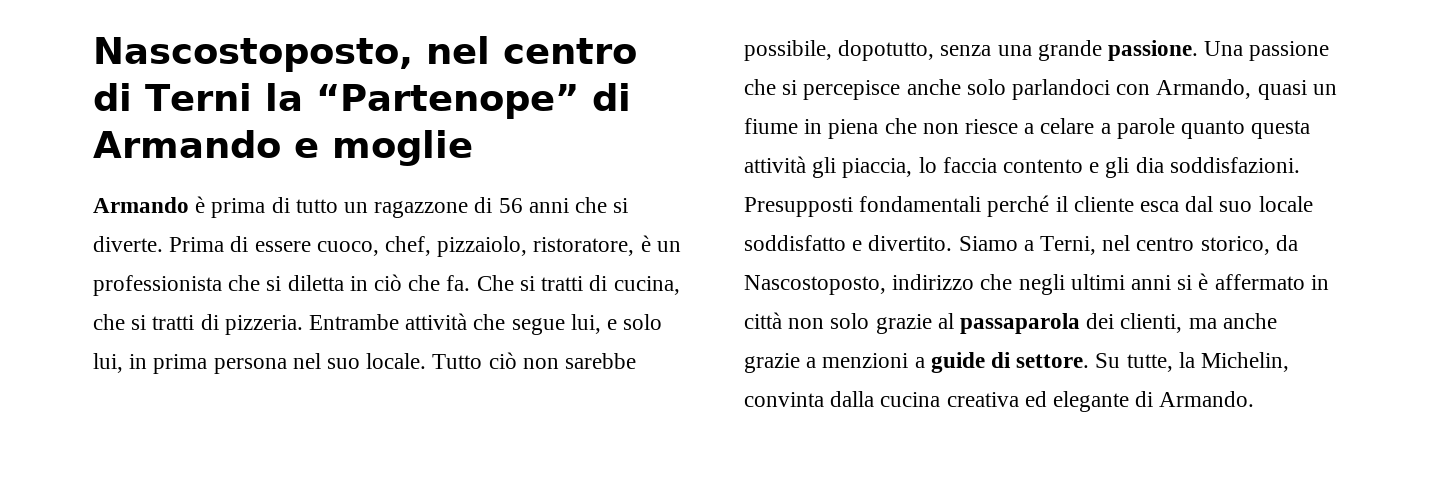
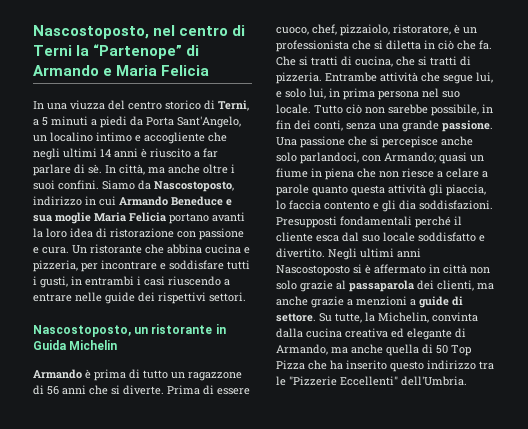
[332,130,473,166] moglie -> [116,65,210,76] [33,100,249,111] [33,116,241,128] [33,132,227,144] [33,148,218,160] [33,164,235,176] [33,180,234,192] [33,196,232,206] [33,212,245,224] [33,228,244,240] [33,244,250,254] [33,260,250,272] [33,276,230,288] [33,292,246,304] [33,324,226,337] [33,340,118,350] Maria Felicia // In una viuzza del centro storico di Terni, a 5 minuti a piedi da Porta Sant'Angelo, un localino intimo e accogliente che negli ultimi 14 anni è riuscito a far parlare di sè. In città, ma anche oltre i suoi confini. Siamo da Nascostoposto, indirizzo in cui Armando Beneduce e sua moglie Maria Felicia portano avanti la loro idea di ristorazione con passione e cura. Un ristorante che abbina cucina e pizzeria, per incontrare e soddisfare tutti i gusti, in entrambi i casi riuscendo a entrare nelle guide dei rispettivi settori. // Nascostoposto, un ristorante in Guida Michelin
[838,40,935,61] dopotutto, -> [482,104,493,113] [276,120,343,131] in fin dei conti,
[1012,79,1252,100] parlandoci con Armando, -> [300,152,436,164] parlandoci, con Armando;
[958,235,1298,255] [744,274,1065,295] Siamo a Terni, nel centro storico, da Nascostoposto, indirizzo che negli -> [328,248,357,260] Negli
(1172, 282) none -> [276,265,350,276] Nascostoposto
[1159,391,1255,407] Armando. -> [276,344,471,356] [276,360,494,372] [276,376,467,386] Armando, ma anche quella di 50 Top Pizza che ha inserito questo indirizzo tra le "Pizzerie Eccellenti" dell'Umbria.

